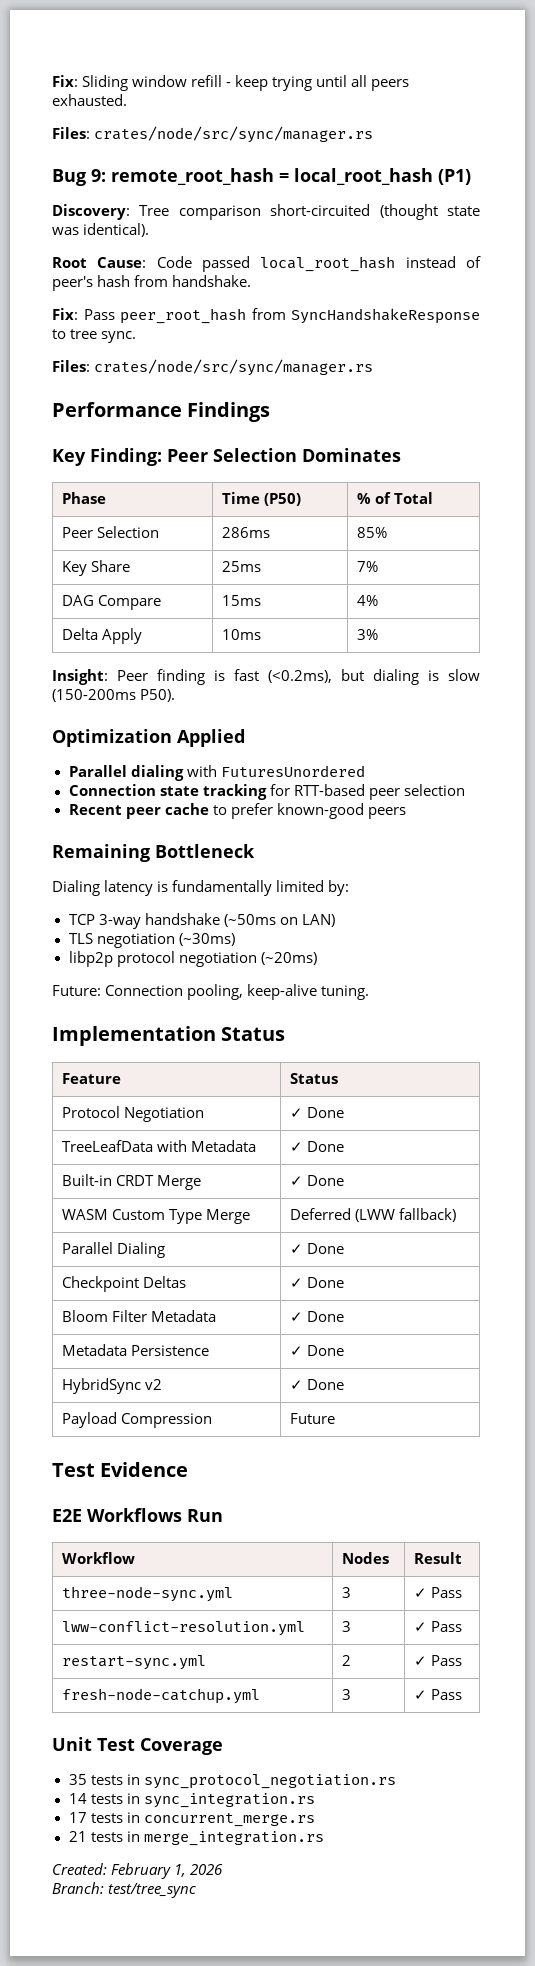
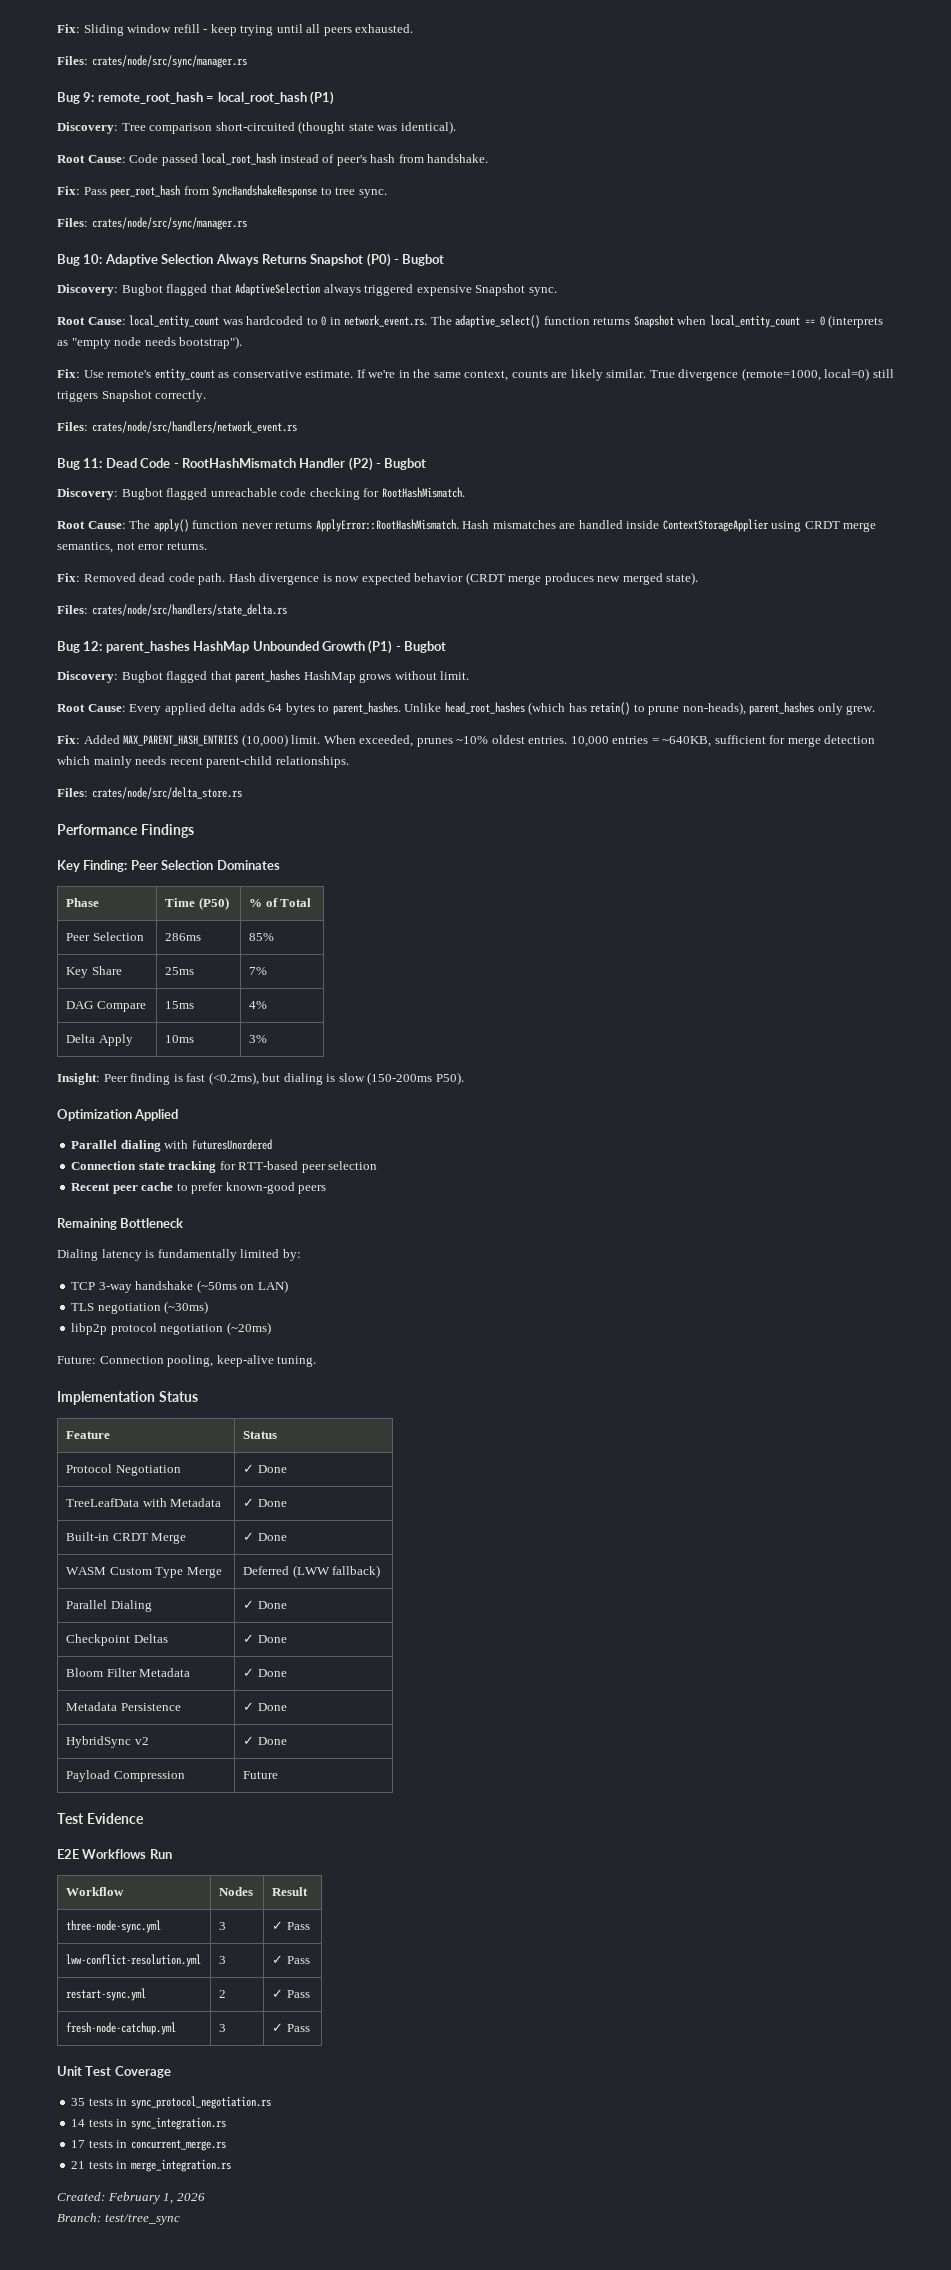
(374, 367) none -> [57,253,445,267] [57,283,557,296] [57,315,884,328] [57,336,243,349] [57,368,894,381] [57,390,207,402] [57,421,297,433] [57,457,427,471] [57,487,465,500] [57,519,877,532] [57,542,207,553] [57,572,699,585] [57,604,287,616] [57,640,446,654] [57,670,470,683] [57,702,876,715] [57,734,876,747] [57,756,349,768] [57,787,242,799] // Bug 10: Adaptive Selection Always Returns Snapshot (P0) - Bugbot // Discovery: Bugbot flagged that AdaptiveSelection always triggered expensive Snapshot sync. // Root Cause: local_entity_count was hardcoded to 0 in network_event.rs. The adaptive_select() function returns Snapshot when local_entity_count == 0 (interprets as "empty node needs bootstrap"). // Fix: Use remote's entity_count as conservative estimate. If we're in the same context, counts are likely similar. True divergence (remote=1000, local=0) still triggers Snapshot correctly. // Files: crates/node/src/handlers/network_event.rs // Bug 11: Dead Code - RootHashMismatch Handler (P2) - Bugbot // Discovery: Bugbot flagged unreachable code checking for RootHashMismatch. // Root Cause: The apply() function never returns ApplyError::RootHashMismatch. Hash mismatches are handled inside ContextStorageApplier using CRDT merge semantics, not error returns. // Fix: Removed dead code path. Hash divergence is now expected behavior (CRDT merge produces new merged state). // Files: crates/node/src/handlers/state_delta.rs // Bug 12: parent_hashes HashMap Unbounded Growth (P1) - Bugbot // Discovery: Bugbot flagged that parent_hashes HashMap grows without limit. // Root Cause: Every applied delta adds 64 bytes to parent_hashes. Unlike head_root_hashes (which has retain() to prune non-heads), parent_hashes only grew. // Fix: Added MAX_PARENT_HASH_ENTRIES (10,000) limit. When exceeded, prunes ~10% oldest entries. 10,000 entries = ~640KB, sufficient for merge detection which mainly needs recent parent-child relationships. // Files: crates/node/src/delta_store.rs

